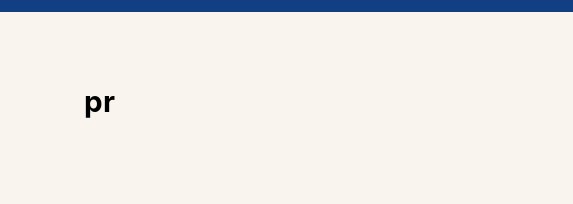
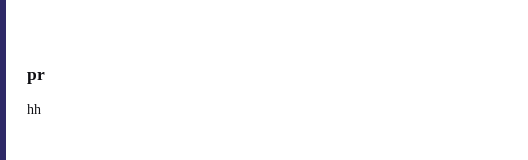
(115, 107) none -> [27,104,41,114] // hh

